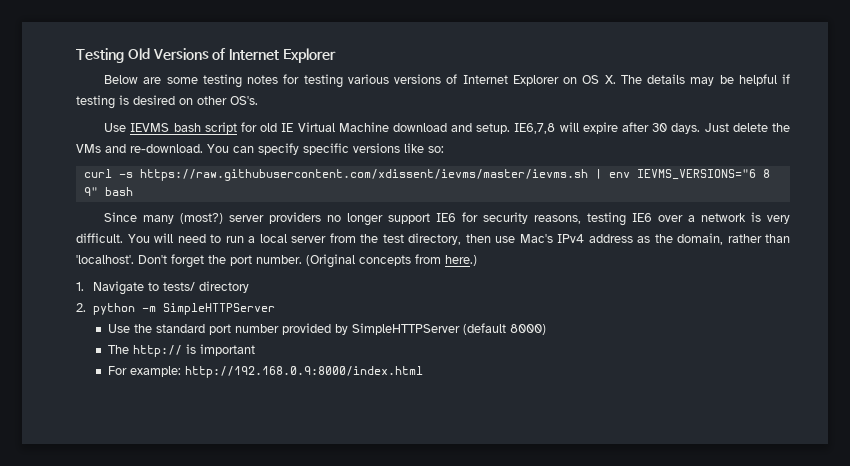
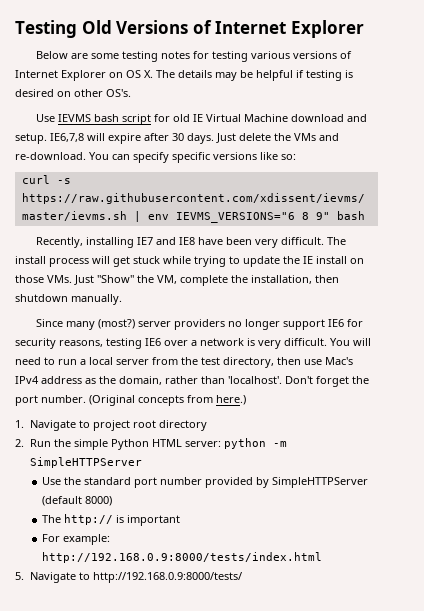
(133, 191) none -> [36,237,347,248] [15,256,364,267] [15,275,339,286] [15,294,122,305] // Recently, installing IE7 and IE8 have been very difficult. The install process will get stuck while trying to update the IE install on those VMs. Just "Show" the VM, complete the installation, then shutdown manually.
[163,282,196,291] tests/ -> [92,420,156,431] project root
(86, 307) none -> [29,439,221,450] Run the simple Python HTML server:
[184,366,423,378] http://192.168.0.9:8000/index.html -> [41,552,322,563] [15,572,242,583] http://192.168.0.9:8000/tests/index.html // 5. Navigate to http://192.168.0.9:8000/tests/

